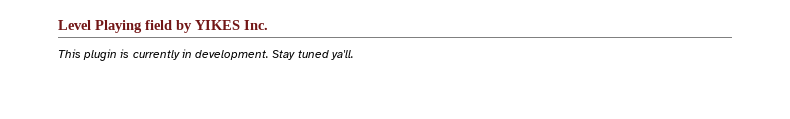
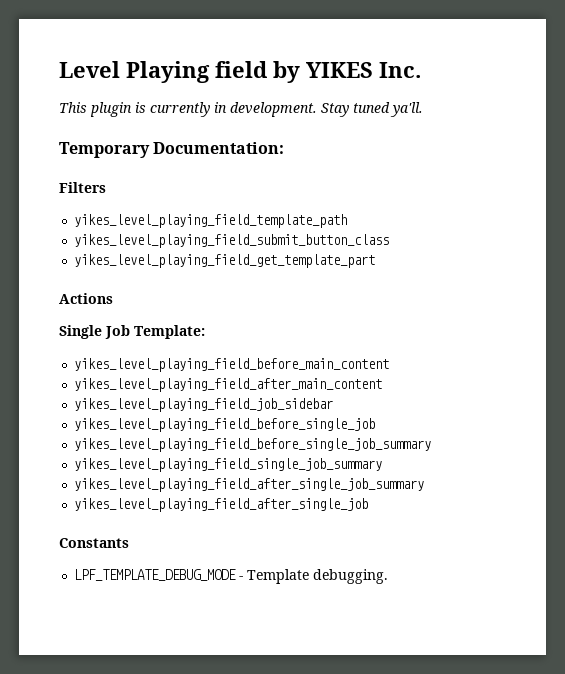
(354, 55) none -> [59,142,285,158] [59,182,106,193] [74,214,348,228] [74,234,390,248] [74,254,376,268] [59,293,113,304] [59,325,205,339] [74,358,390,372] [74,378,383,392] [74,398,334,412] [74,418,376,432] [74,438,432,452] [74,458,383,472] [74,478,425,492] [74,498,369,512] [59,538,129,548] [74,569,389,584] // Temporary Documentation: // Filters // yikes_level_playing_field_template_path // yikes_level_playing_field_submit_button_class // yikes_level_playing_field_get_template_part // Actions // Single Job Template: // yikes_level_playing_field_before_main_content // yikes_level_playing_field_after_main_content // yikes_level_playing_field_job_sidebar // yikes_level_playing_field_before_single_job // yikes_level_playing_field_before_single_job_summary // yikes_level_playing_field_single_job_summary // yikes_level_playing_field_after_single_job_summary // yikes_level_playing_field_after_single_job // Constants // LPF_TEMPLATE_DEBUG_MODE - Template debugging.

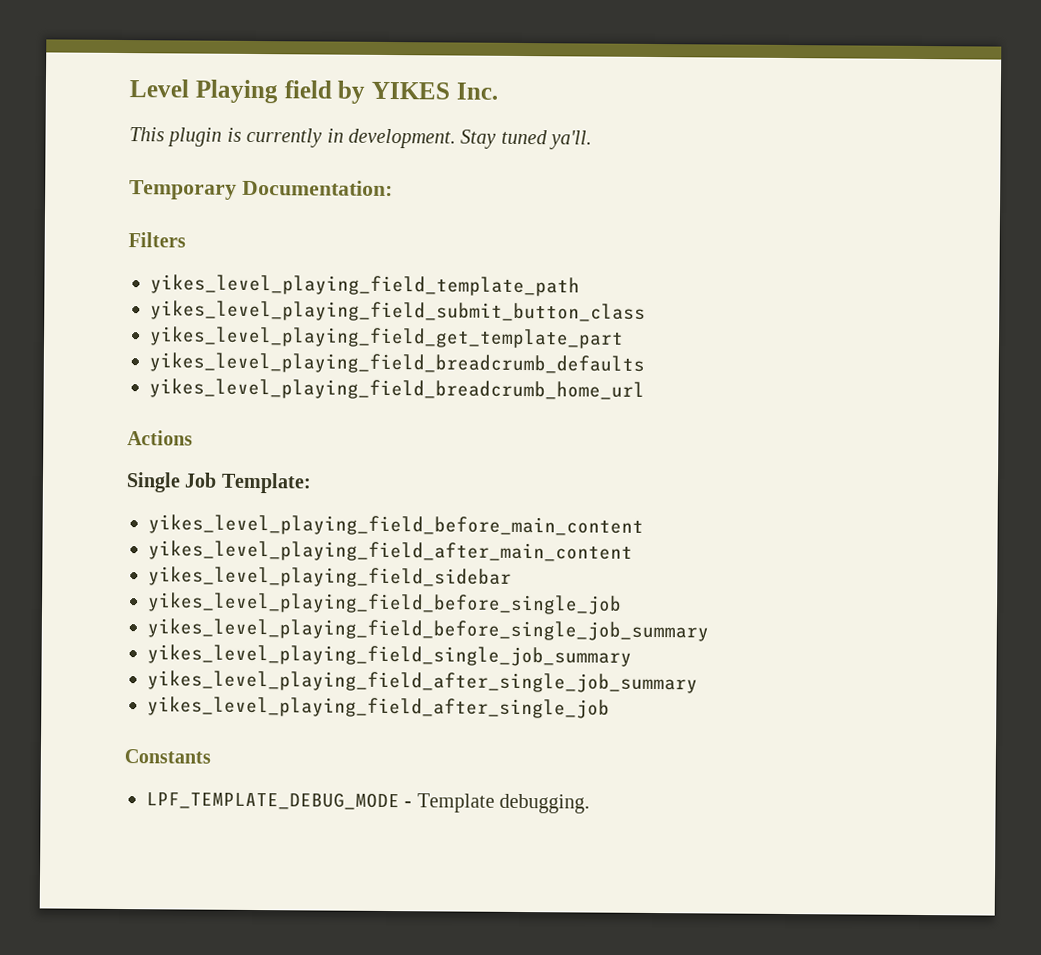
(376, 261) none -> [149,352,645,375] [149,378,645,401] // yikes_level_playing_field_breadcrumb_defaults // yikes_level_playing_field_breadcrumb_home_url
[74,398,334,412] yikes_level_playing_field_job_sidebar -> [148,566,512,588] yikes_level_playing_field_sidebar

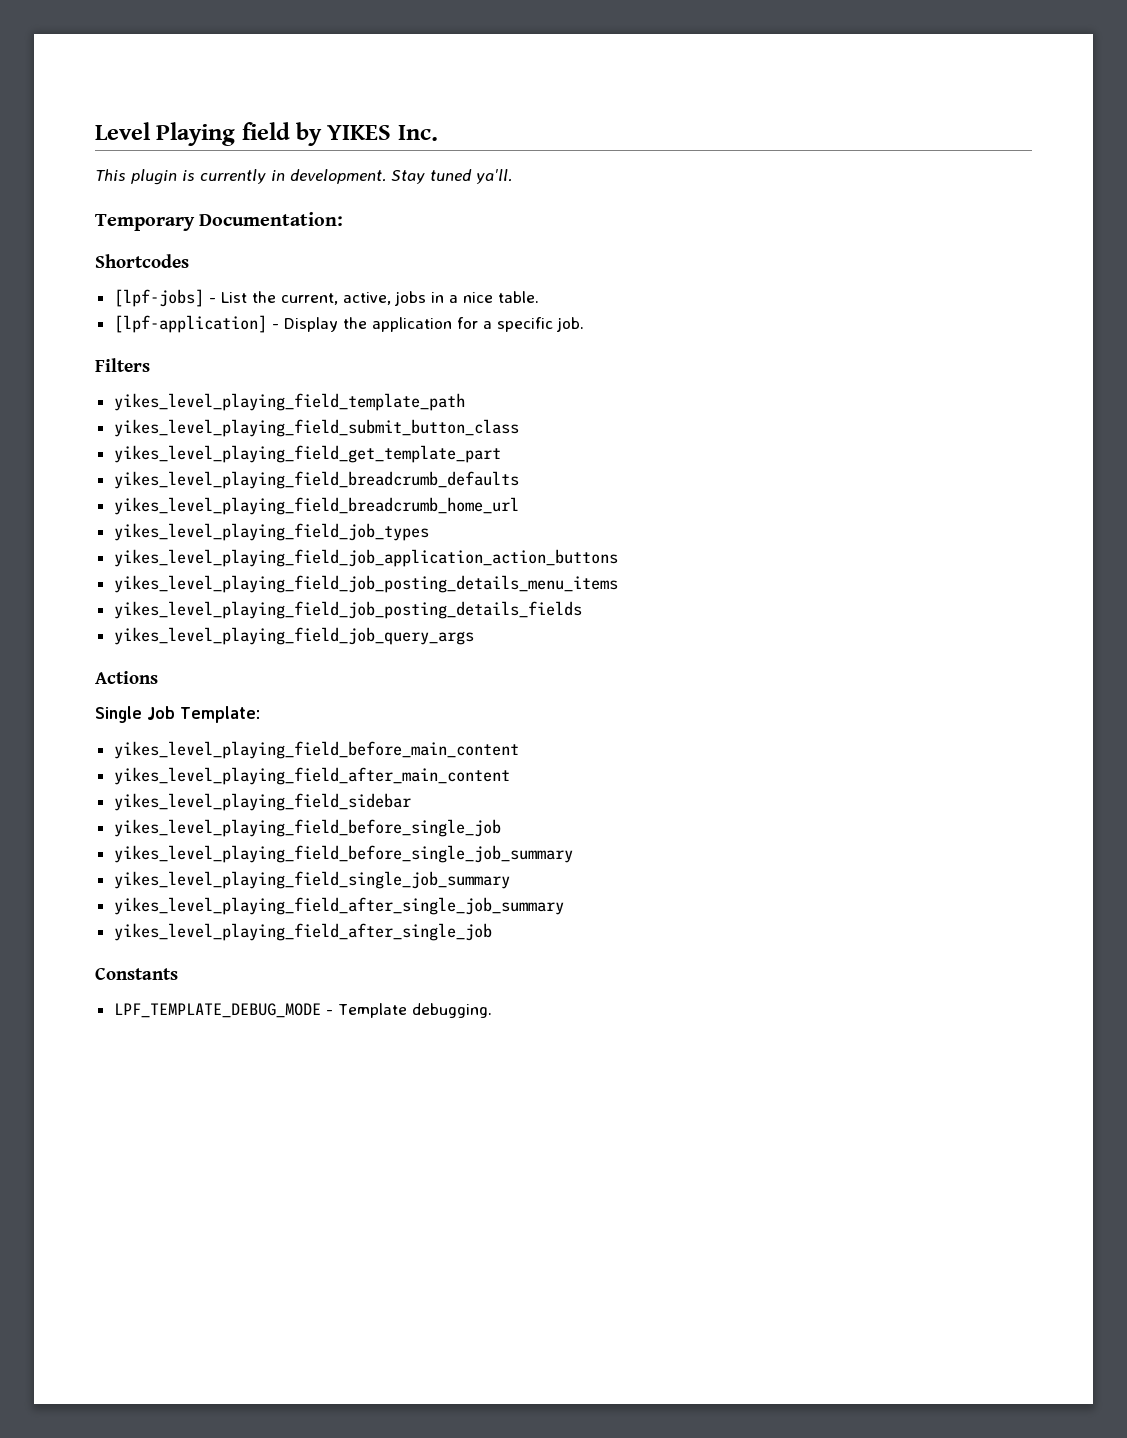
(393, 188) none -> [95,254,189,268] [113,289,539,307] [113,315,584,333] // Shortcodes // [lpf-jobs] - List the current, active, jobs in a nice table. // [lpf-application] - Display the application for a specific job.
(645, 389) none -> [113,523,429,541] [113,549,618,567] [113,575,618,593] [113,601,582,619] [113,627,474,645] // yikes_level_playing_field_job_types // yikes_level_playing_field_job_application_action_buttons // yikes_level_playing_field_job_posting_details_menu_items // yikes_level_playing_field_job_posting_details_fields // yikes_level_playing_field_job_query_args

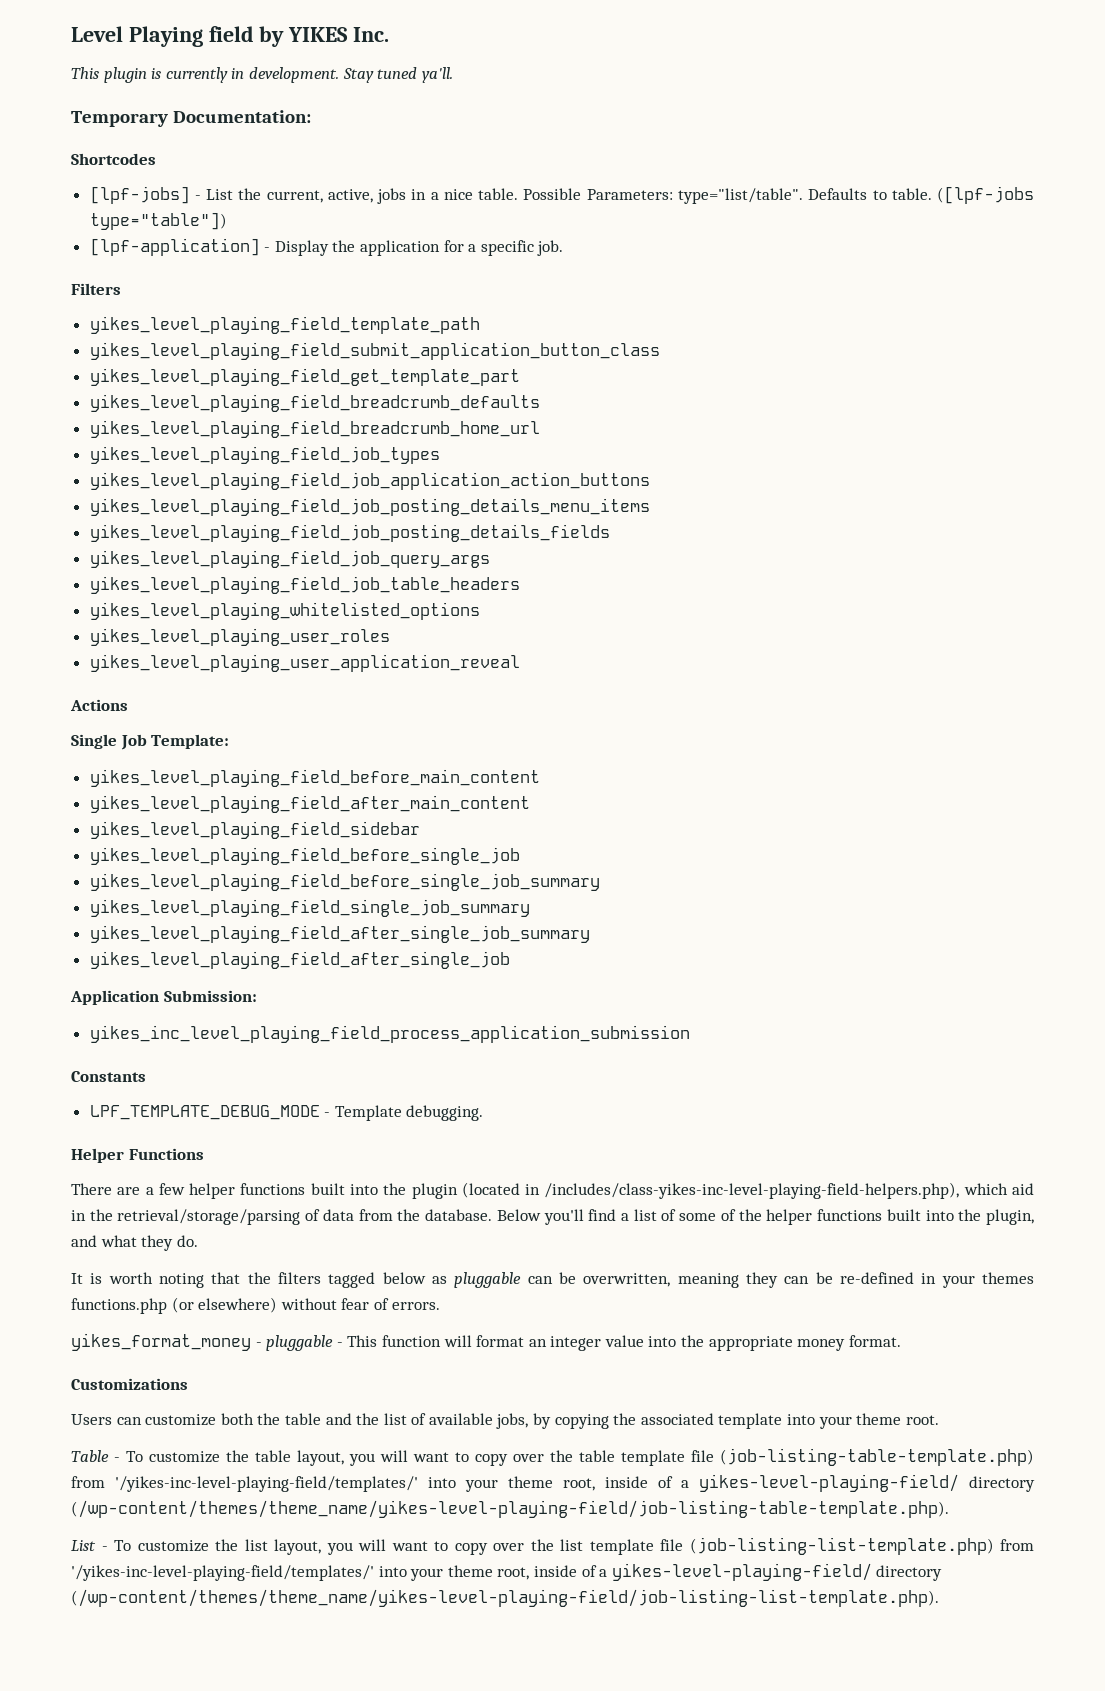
(539, 297) none -> [523,186,1034,204] [89,212,227,230] Possible Parameters: type="list/table". Defaults to table. ([lpf-jobs type="table"])
[113,419,519,437] yikes_level_playing_field_submit_button_class -> [89,342,660,360] yikes_level_playing_field_submit_application_button_class
(474, 636) none -> [89,576,520,594] [89,602,480,620] [89,628,390,646] [89,654,520,672] // yikes_level_playing_field_job_table_headers // yikes_level_playing_whitelisted_options // yikes_level_playing_user_roles // yikes_level_playing_user_application_reveal
(492, 932) none -> [70,990,257,1005] [89,1025,690,1043] // Application Submission: // yikes_inc_level_playing_field_process_application_submission
(492, 1010) none -> [71,1148,204,1163] [71,1182,1034,1199] [71,1209,1035,1225] [71,1235,198,1251] [71,1272,1034,1288] [71,1297,440,1314] [71,1333,901,1351] [71,1378,188,1390] [71,1413,939,1429] [71,1448,1034,1466] [71,1474,1035,1492] [71,1500,949,1518] [71,1537,1034,1555] [71,1563,943,1581] [71,1589,939,1607] // Helper Functions // There are a few helper functions built into the plugin (located in /includes/class-yikes-inc-level-playing-field-helpers.php), which aid in the retrieval/storage/parsing of data from the database. Below you'll find a list of some of the helper functions built into the plugin, and what they do. // It is worth noting that the filters tagged below as pluggable can be overwritten, meaning they can be re-defined in your themes functions.php (or elsewhere) without fear of errors. // yikes_format_money - pluggable - This function will format an integer value into the appropriate money format. // Customizations // Users can customize both the table and the list of available jobs, by copying the associated template into your theme root. // Table - To customize the table layout, you will want to copy over the table template file (job-listing-table-template.php) from '/yikes-inc-level-playing-field/templates/' into your theme root, inside of a yikes-level-playing-field/ directory (/wp-content/themes/theme_name/yikes-level-playing-field/job-listing-table-template.php). // List - To customize the list layout, you will want to copy over the list template file (job-listing-list-template.php) from '/yikes-inc-level-playing-field/templates/' into your theme root, inside of a yikes-level-playing-field/ directory (/wp-content/themes/theme_name/yikes-level-playing-field/job-listing-list-template.php).

